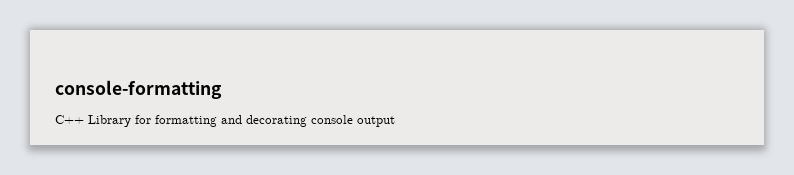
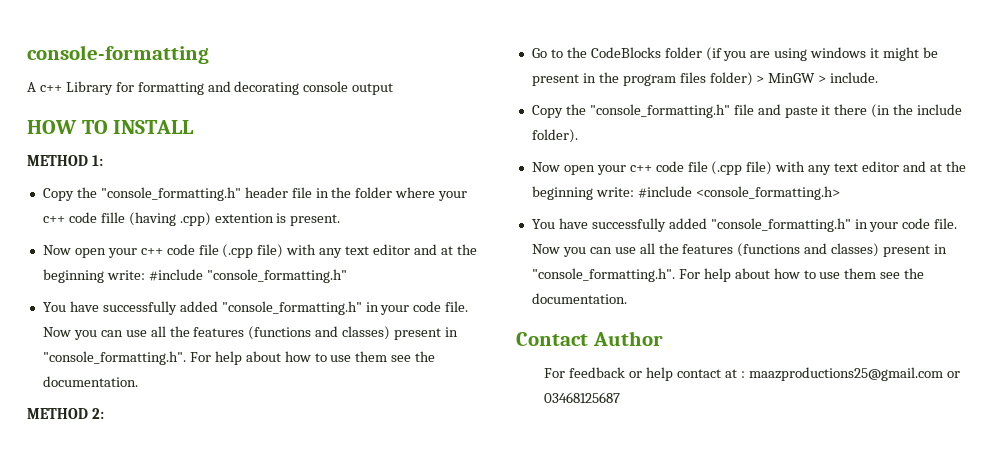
[55,115,84,124] C++ -> [27,82,62,92] A c++
(395, 121) none -> [27,120,195,134] [27,155,103,166] [42,187,468,201] [42,212,341,226] [42,244,477,258] [42,269,347,283] [42,301,469,315] [42,326,459,340] [42,351,436,365] [42,376,138,387] [27,408,104,419] [531,47,938,61] [531,72,879,86] [531,104,963,118] [531,129,578,143] [531,161,966,175] [531,186,840,200] [531,218,958,232] [531,243,948,257] [531,268,925,282] [531,293,627,304] [516,331,663,346] [544,367,960,381] [544,392,621,403] // HOW TO INSTALL // METHOD 1: // Copy the "console_formatting.h" header file in the folder where your c++ code fille (having .cpp) extention is present. // Now open your c++ code file (.cpp file) with any text editor and at the beginning write: #include "console_formatting.h" // You have successfully added "console_formatting.h" in your code file. Now you can use all the features (functions and classes) present in "console_formatting.h". For help about how to use them see the documentation. // METHOD 2: // Go to the CodeBlocks folder (if you are using windows it might be present in the program files folder) > MinGW > include. // Copy the "console_formatting.h" file and paste it there (in the include folder). // Now open your c++ code file (.cpp file) with any text editor and at the beginning write: #include <console_formatting.h> // You have successfully added "console_formatting.h" in your code file. Now you can use all the features (functions and classes) present in "console_formatting.h". For help about how to use them see the documentation. // Contact Author // For feedback or help contact at : maazproductions25@gmail.com or 03468125687

